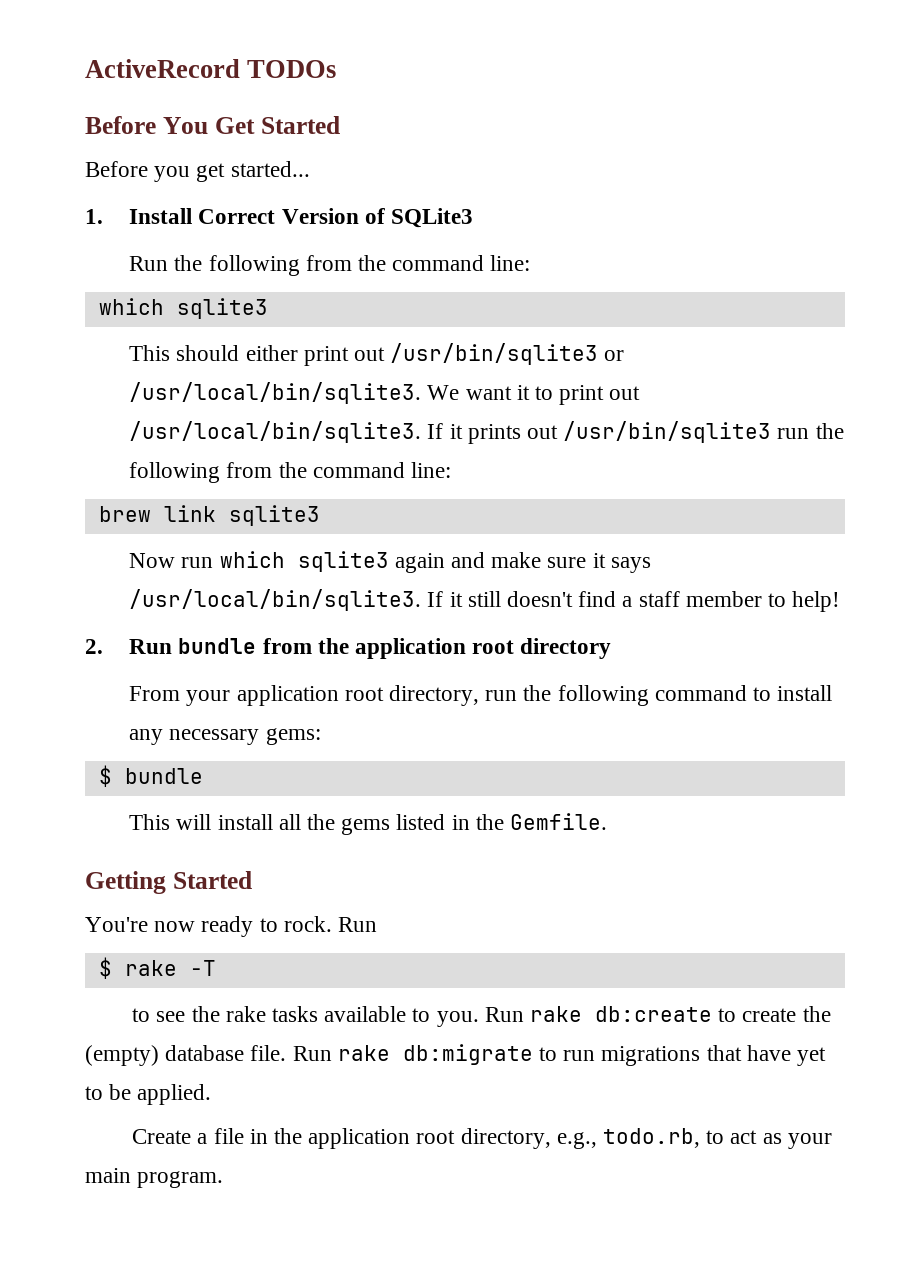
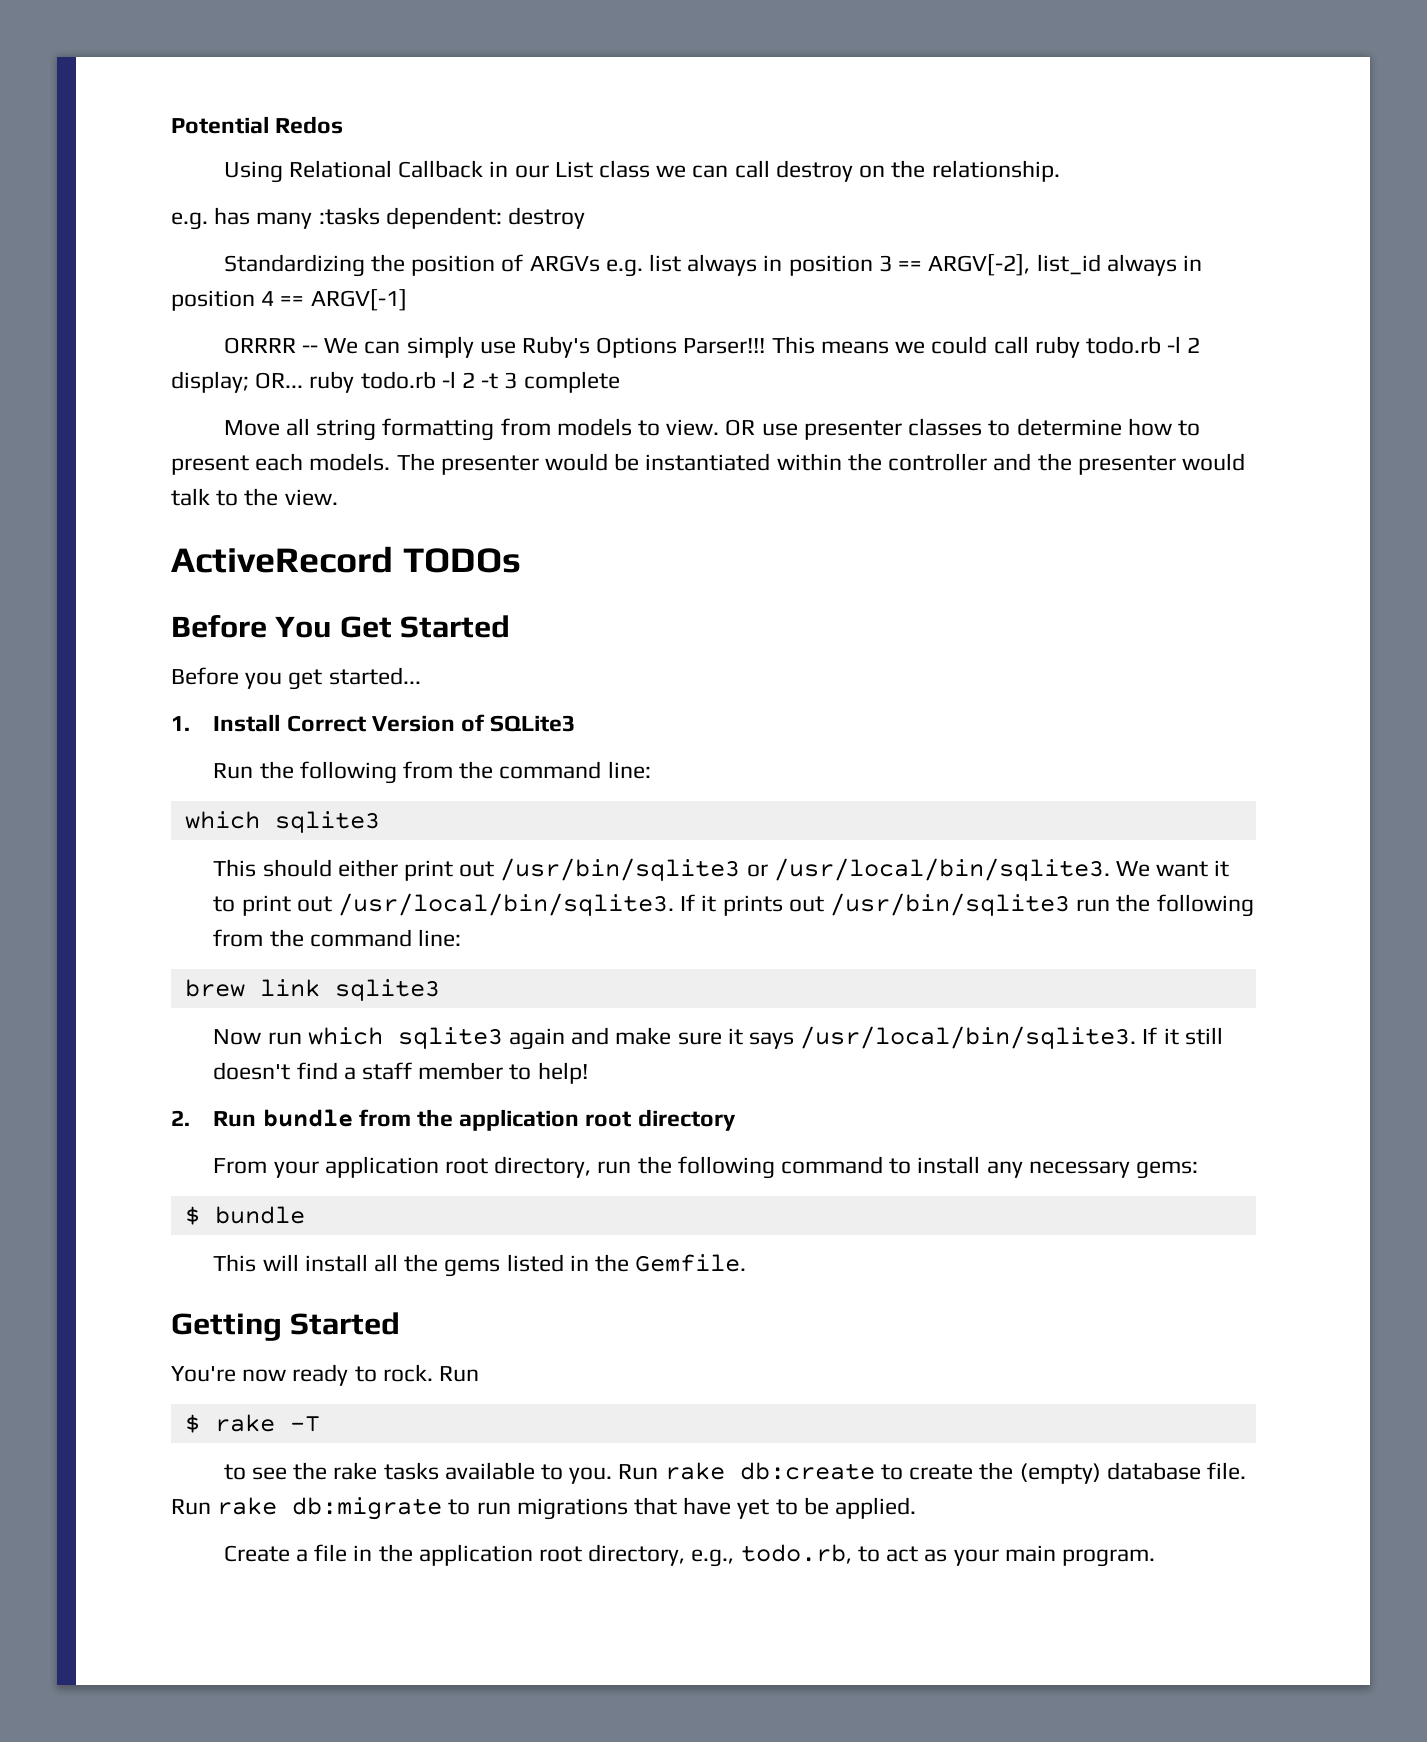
(85, 68) none -> [171,116,344,134] [223,160,1060,183] [171,207,586,230] [223,254,1202,277] [171,289,407,311] [223,336,1201,358] [171,371,620,393] [223,418,1200,441] [171,453,1245,475] [171,488,338,506] Potential Redos // Using Relational Callback in our List class we can call destroy on the relationship. // e.g. has many :tasks dependent: destroy // Standardizing the position of ARGVs e.g. list always in position 3 == ARGV[-2], list_id always in position 4 == ARGV[-1] // ORRRR -- We can simply use Ruby's Options Parser!!! This means we could call ruby todo.rb -l 2 display; OR... ruby todo.rb -l 2 -t 3 complete // Move all string formatting from models to view. OR use presenter classes to determine how to present each models. The presenter would be instantiated within the controller and the presenter would talk to the view. //

